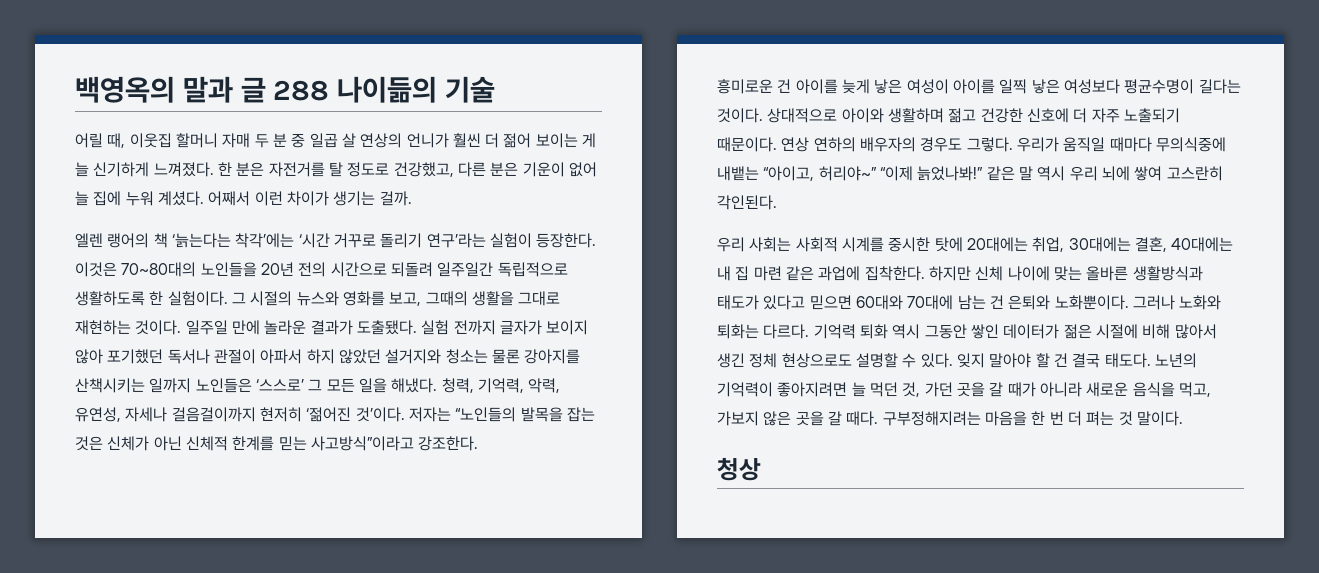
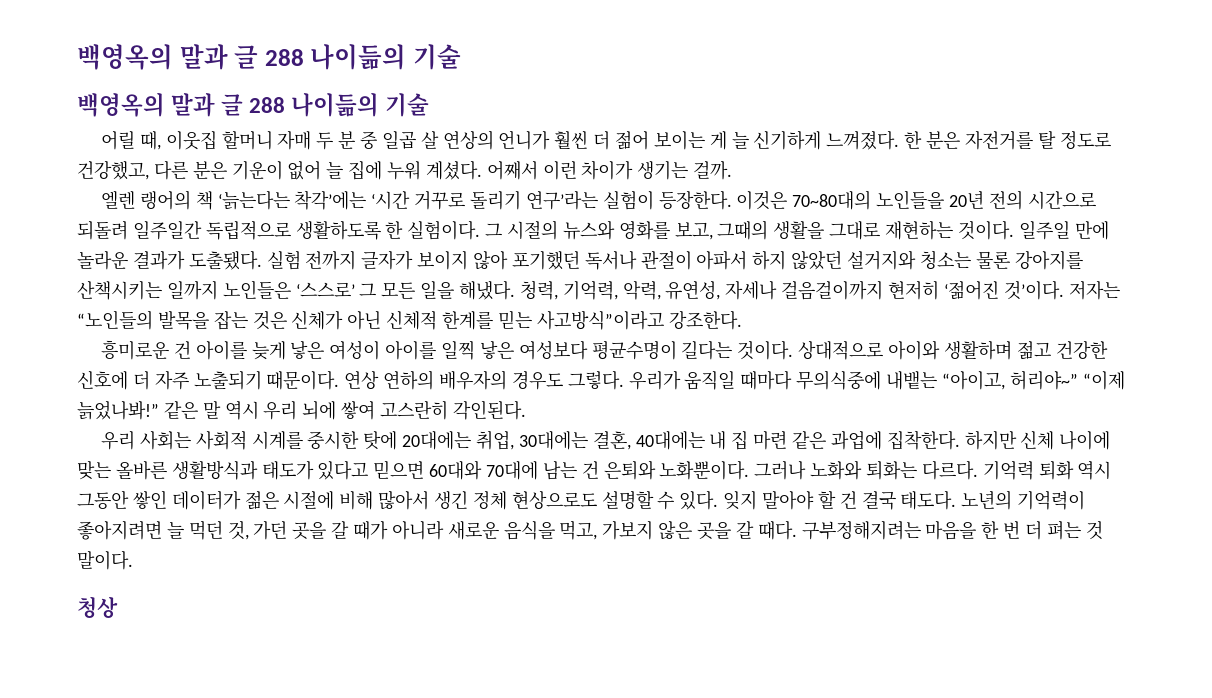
[75,76,496,103] 백영옥의 말과 글 288 나이듦의 기술 -> [77,44,462,70] [77,93,430,117] 백영옥의 말과 글 288 나이듦의 기술 // 백영옥의 말과 글 288 나이듦의 기술

